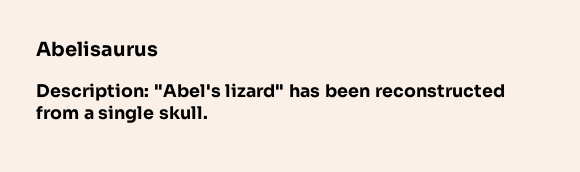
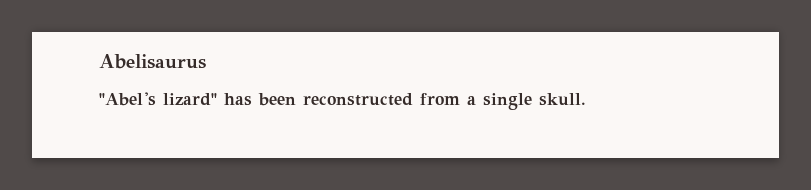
[36,83,149,101] Description: -> (206, 61) none

